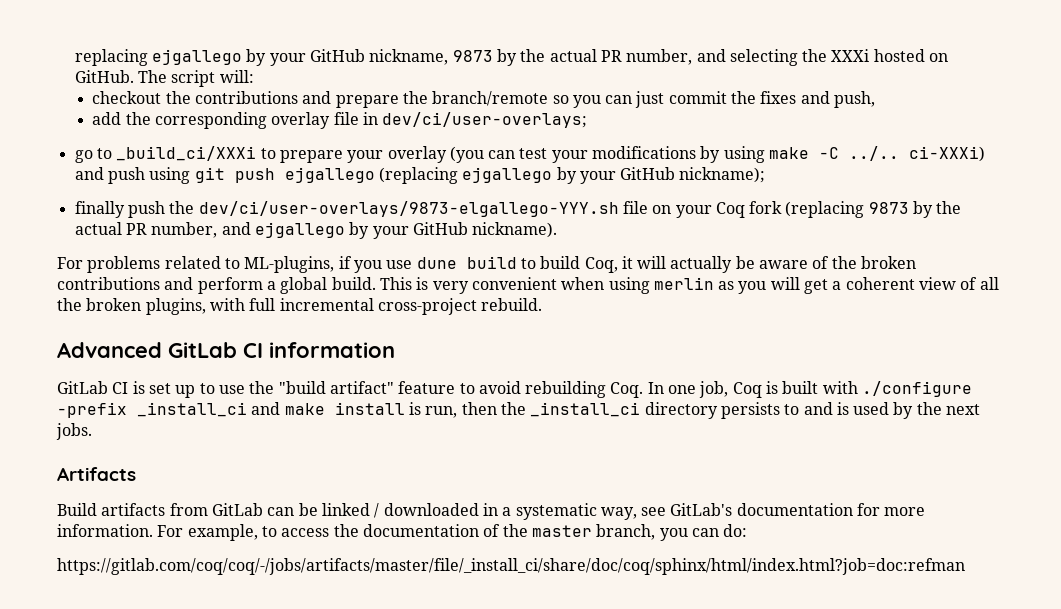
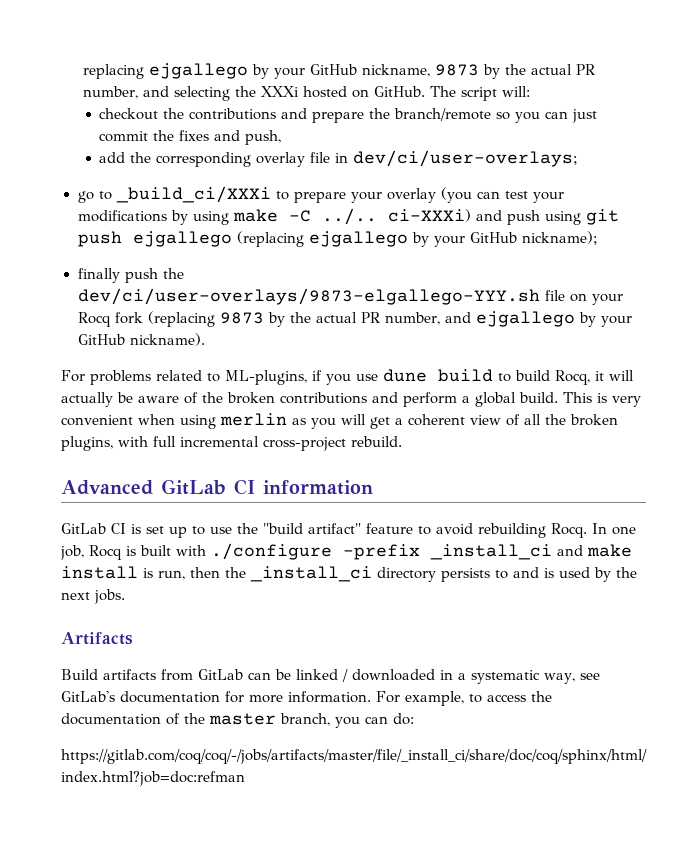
[715,202,745,218] Coq -> [77,312,111,327] Rocq
[584,257,618,273] Coq, -> [555,370,590,385] Rocq,
[610,382,644,398] Coq. -> [551,523,587,538] Rocq.
[732,382,762,398] Coq -> [89,545,122,560] Rocq

